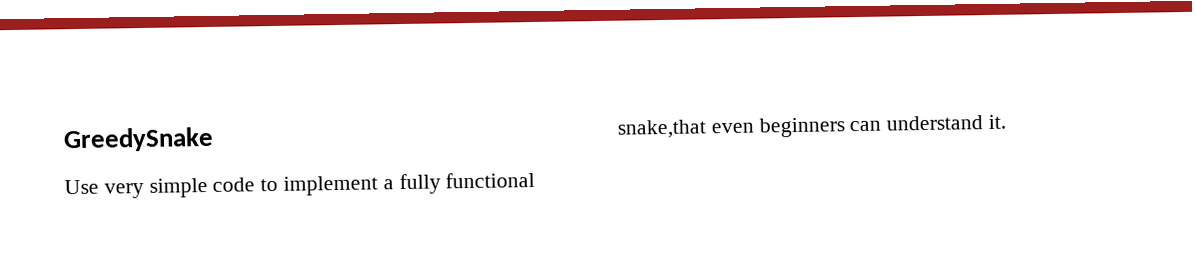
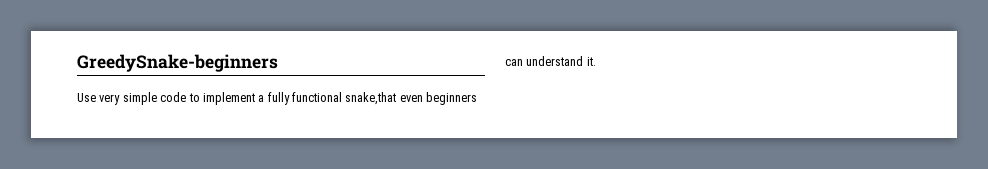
[63,126,214,153] GreedySnake -> [77,54,278,72] GreedySnake-beginners

